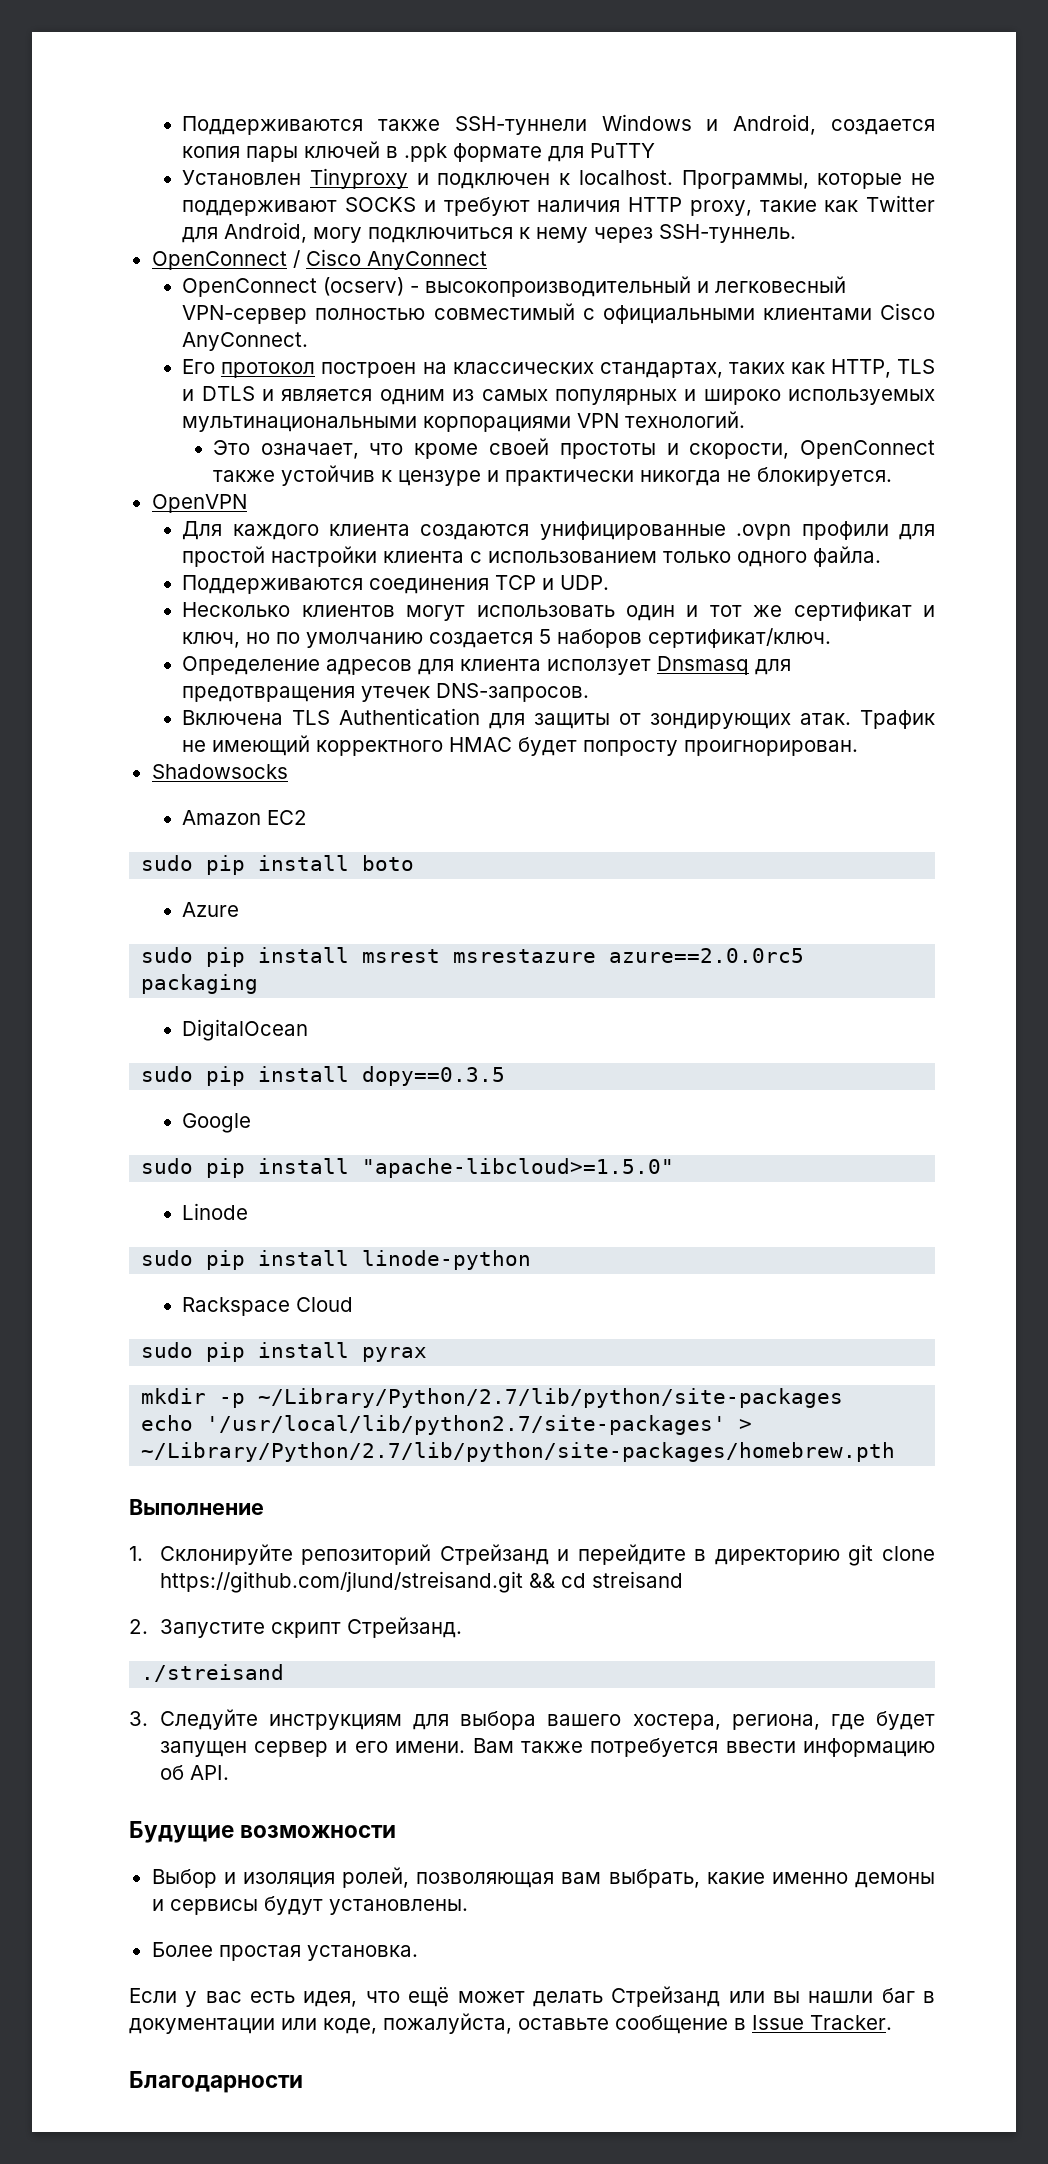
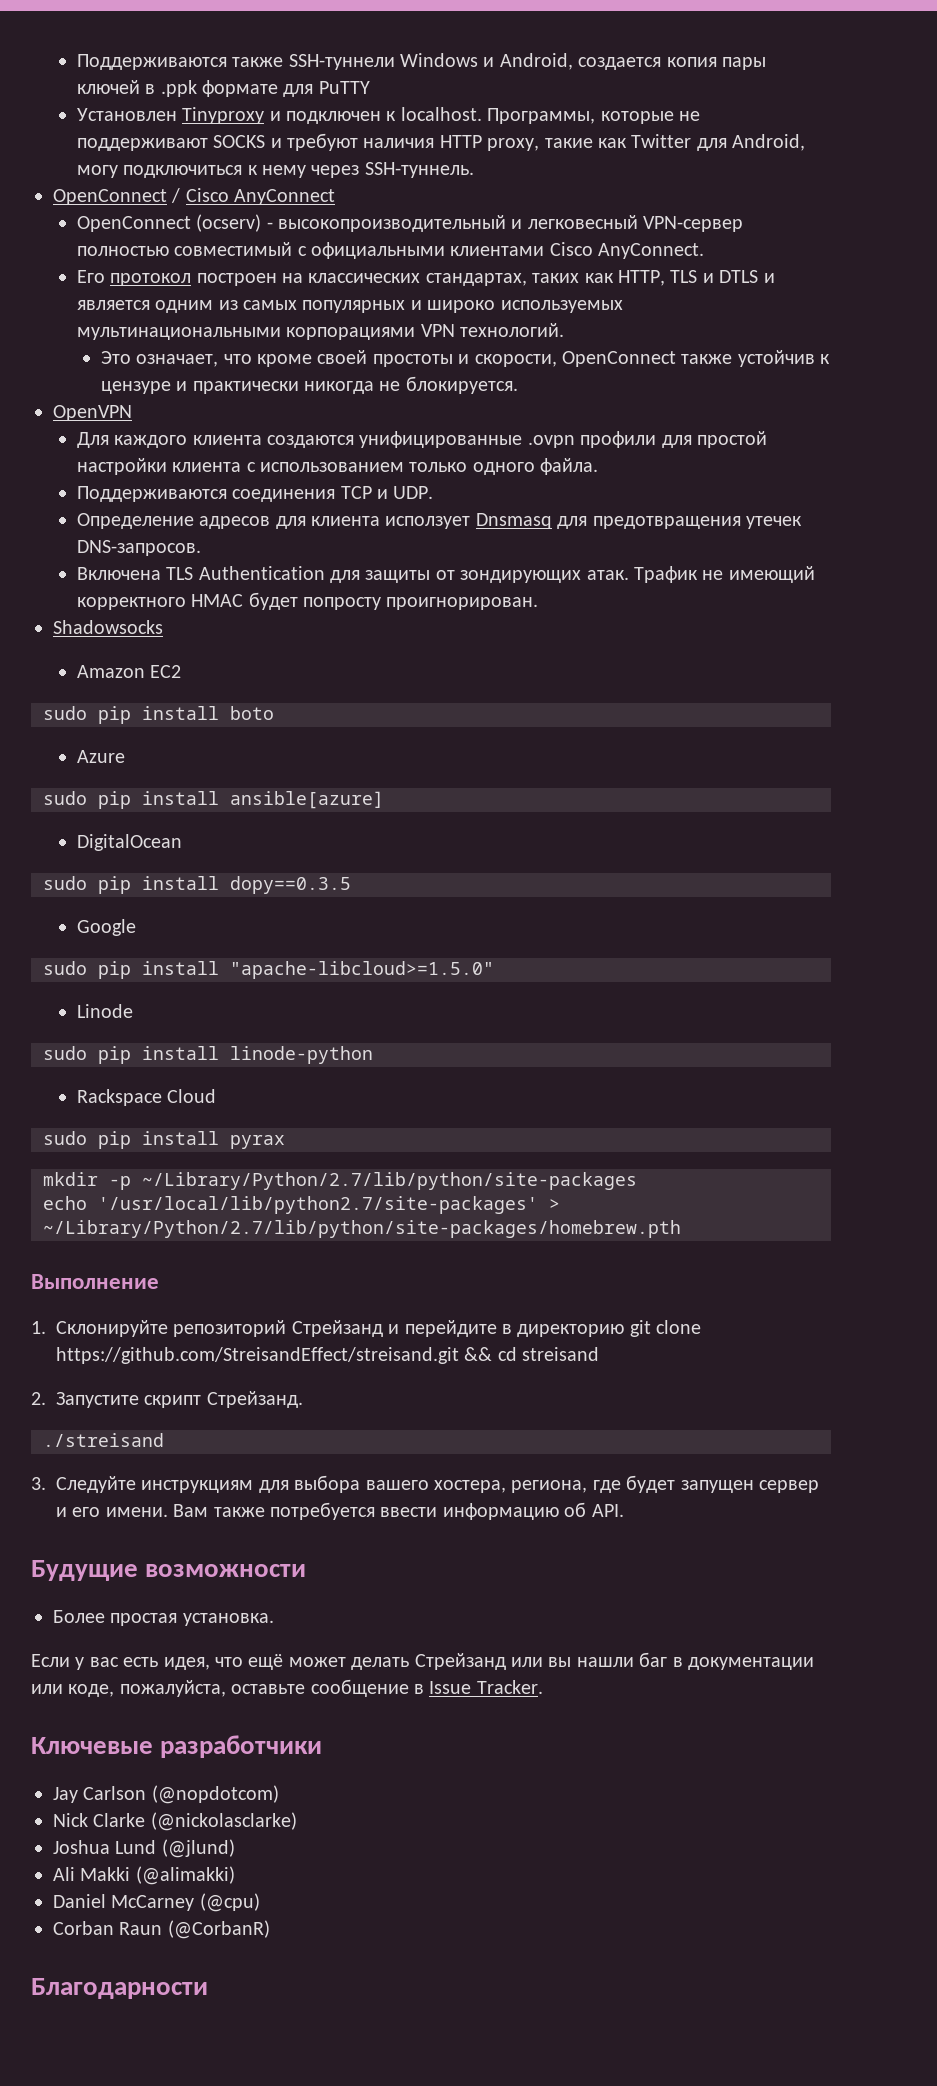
[182,602,936,621] [182,628,832,648] // Несколько клиентов могут использовать один и тот же сертификат и ключ, но по умолчанию создается 5 наборов сертификат/ключ. -> (434, 492) none
[362,948,805,963] [141,974,259,994] msrest msrestazure azure==2.0.0rc5 packaging -> [230,791,384,809] ansible[azure]
[159,1571,523,1593] https://github.com/jlund/streisand.git -> [56,1347,459,1364] https://github.com/StreisandEffect/streisand.git
[151,1867,936,1888] [151,1896,468,1915] // Выбор и изоляция ролей, позволяющая вам выбрать, какие именно демоны и сервисы будут установлены. -> (307, 1570) none
(892, 2022) none -> [31,1735,323,1758] [53,1785,279,1804] [53,1812,297,1831] [53,1839,235,1858] [53,1866,235,1885] [53,1893,260,1912] [53,1920,270,1939] // Ключевые разработчики // Jay Carlson (@nopdotcom) // Nick Clarke (@nickolasclarke) // Joshua Lund (@jlund) // Ali Makki (@alimakki) // Daniel McCarney (@cpu) // Corban Raun (@CorbanR)

